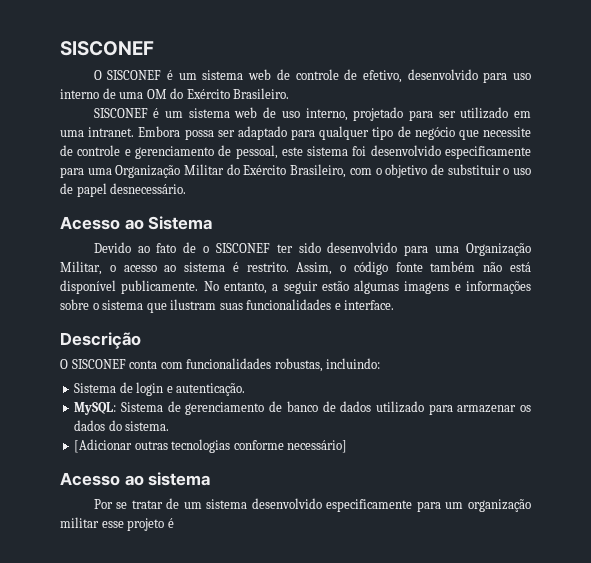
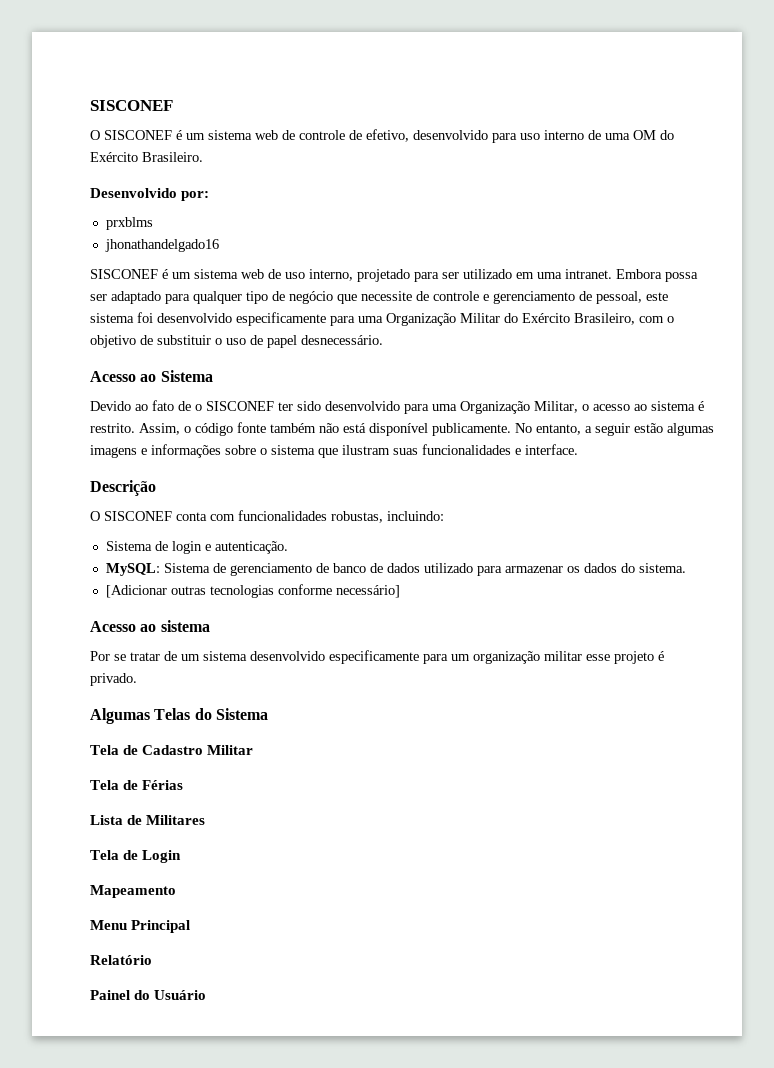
(290, 93) none -> [90,188,210,201] [105,217,153,230] [104,239,219,252] // Desenvolvido por: // prxblms // jhonathandelgado16
(174, 523) none -> [90,673,137,686] [90,708,268,724] [90,745,254,755] [90,780,184,790] [90,815,206,825] [90,850,182,863] [90,885,176,898] [90,920,191,933] [90,955,152,965] [90,990,207,1000] privado. // Algumas Telas do Sistema // Tela de Cadastro Militar // Tela de Férias // Lista de Militares // Tela de Login // Mapeamento // Menu Principal // Relatório // Painel do Usuário

